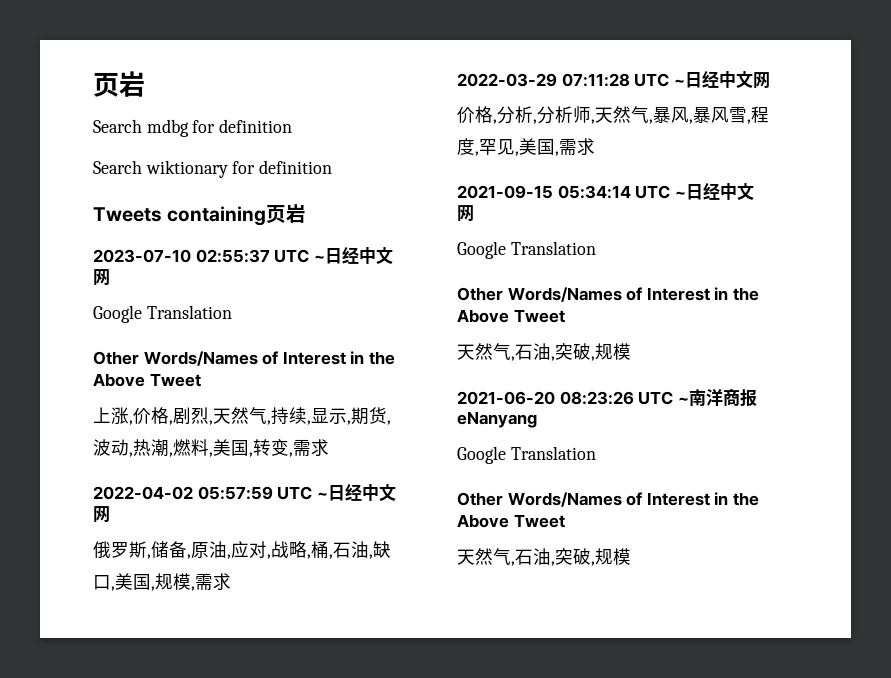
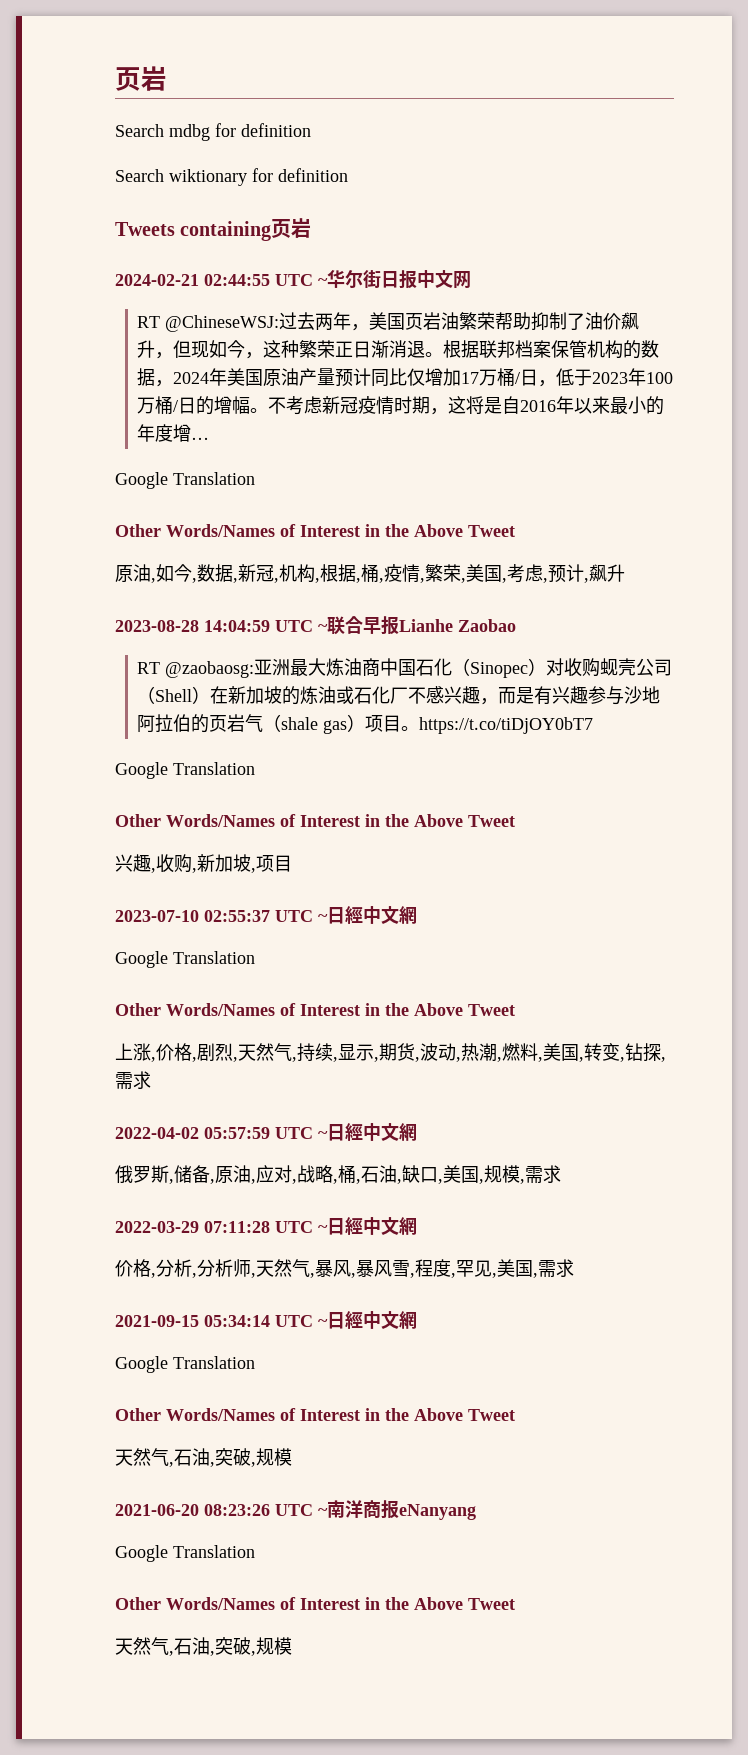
(307, 213) none -> [115,270,471,289] [137,312,640,332] [137,340,660,359] [137,368,674,387] [137,396,665,415] [137,424,210,442] [115,472,255,489] [115,524,515,537] [115,564,625,583] [115,616,516,635] [137,658,673,678] [137,686,661,705] [137,714,594,734] [115,762,255,779] [115,814,515,827] [115,854,292,873] // 2024-02-21 02:44:55 UTC ~华尔街日报中文网 // RT @ChineseWSJ:过去两年，美国页岩油繁荣帮助抑制了油价飙升，但现如今，这种繁荣正日渐消退。根据联邦档案保管机构的数据，2024年美国原油产量预计同比仅增加17万桶/日，低于2023年100万桶/日的增幅。不考虑新冠疫情时期，这将是自2016年以来最小的年度增… // Google Translation // Other Words/Names of Interest in the Above Tweet // 原油,如今,数据,新冠,机构,根据,桶,疫情,繁荣,美国,考虑,预计,飙升 // 2023-08-28 14:04:59 UTC ~联合早报Lianhe Zaobao // RT @zaobaosg:亚洲最大炼油商中国石化（Sinopec）对收购蚬壳公司（Shell）在新加坡的炼油或石化厂不感兴趣，而是有兴趣参与沙地阿拉伯的页岩气（shale gas）项目。https://t.co/tiDjOY0bT7 // Google Translation // Other Words/Names of Interest in the Above Tweet // 兴趣,收购,新加坡,项目
[341,247,393,265] [93,269,110,285] 经中文网 -> [345,906,417,924] 經中文網
(293, 454) none -> [625,1043,666,1062] 钻探,
[344,484,396,502] [93,506,110,522] 经中文网 -> [345,1123,417,1141] 經中文網
[701,71,770,89] 经中文网 -> [345,1217,417,1235] 經中文網
[702,183,754,201] [457,205,474,221] 经中文网 -> [345,1311,417,1329] 經中文網

